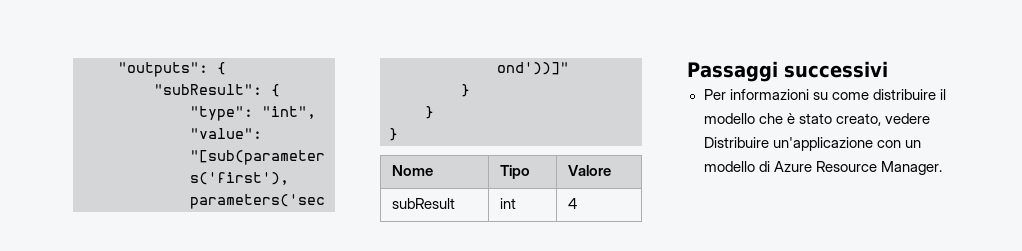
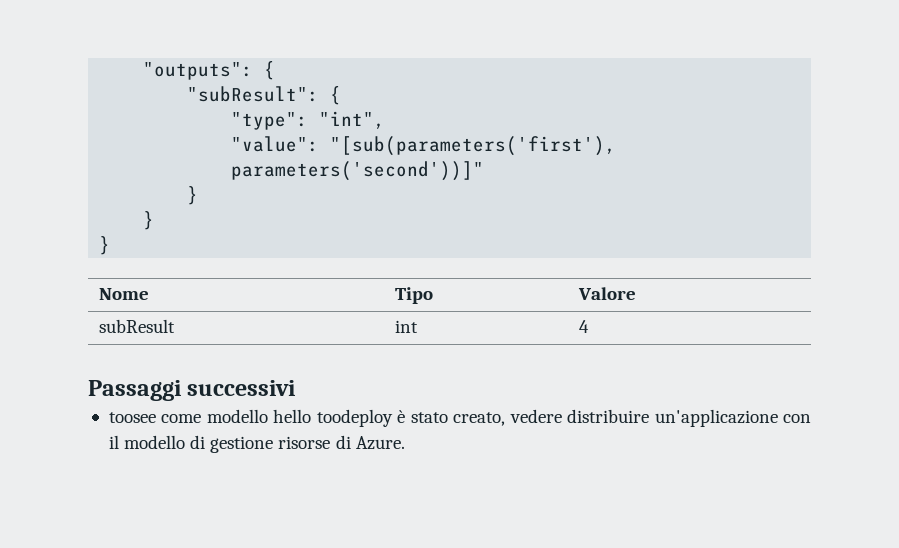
[703,89,946,100] [703,113,783,124] Per informazioni su come distribuire il modello che -> [108,409,393,427] toosee come modello hello toodeploy
[703,137,769,148] Distribuire -> [567,409,650,423] distribuire
[904,140,921,148] un -> [108,435,119,449] il
[773,161,942,175] Azure Resource Manager. -> [210,435,405,453] gestione risorse di Azure.

